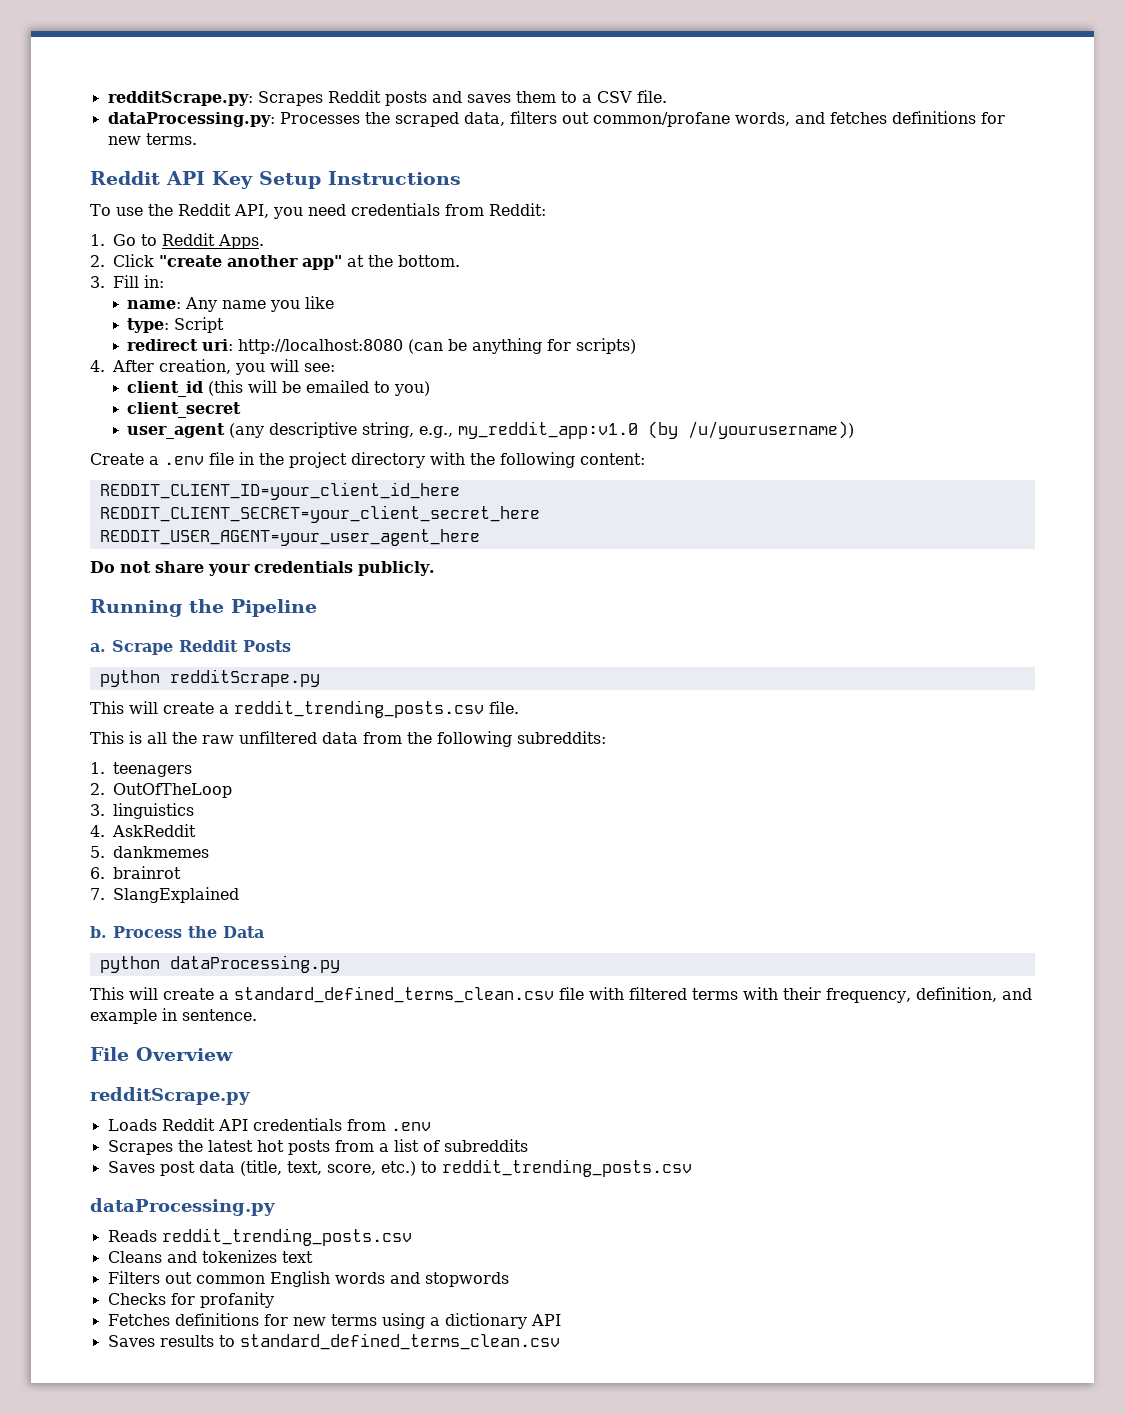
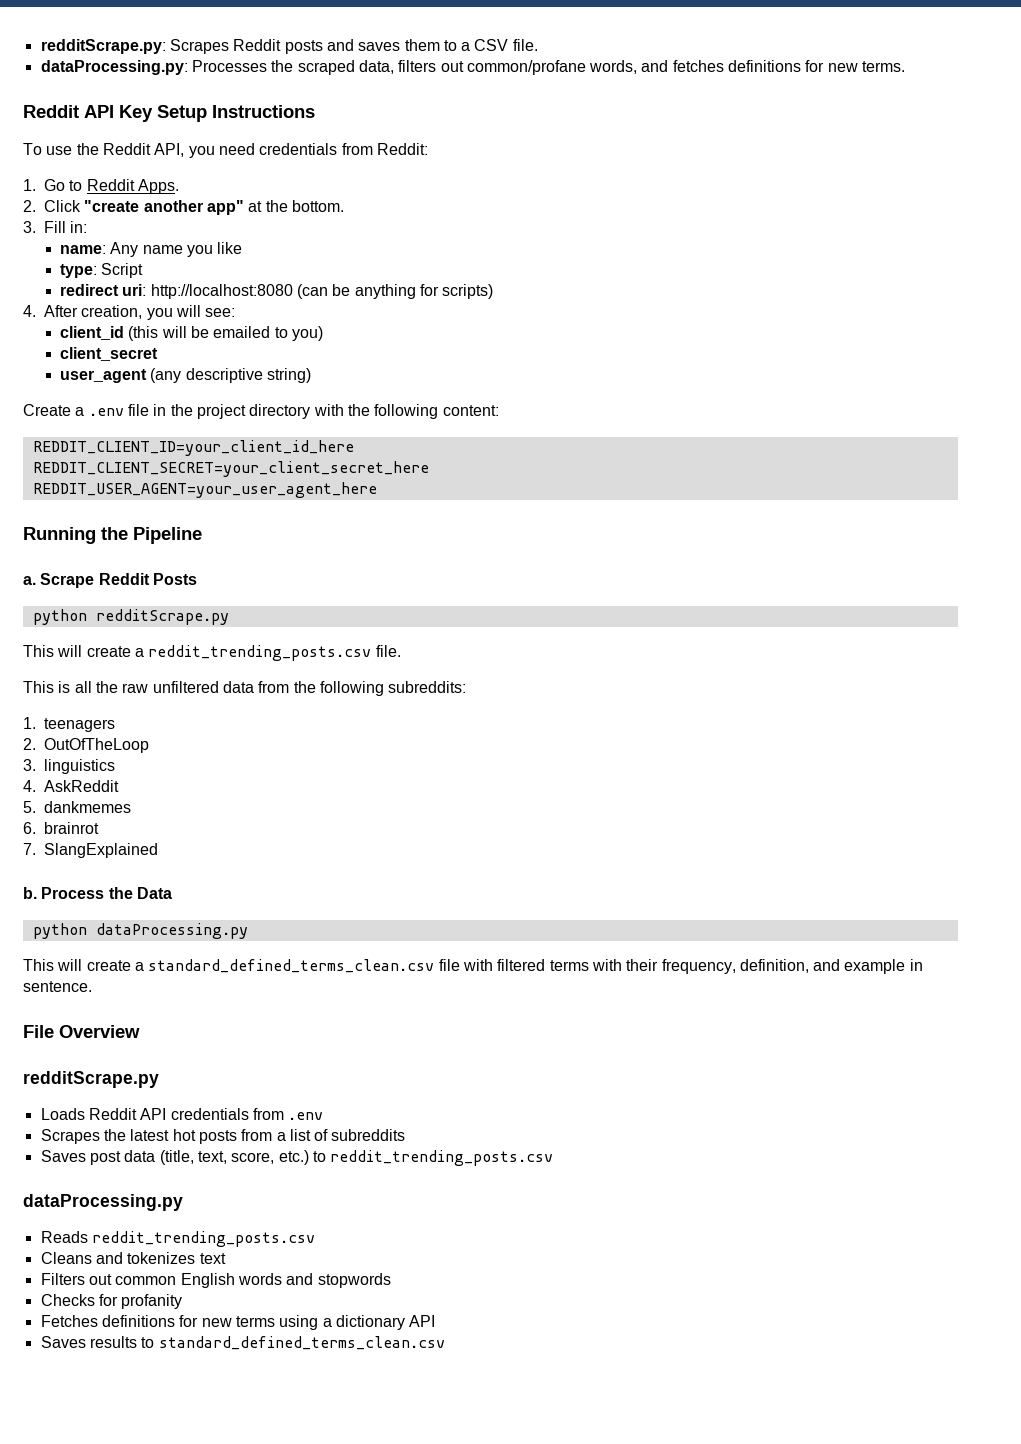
[362,421,855,439] string, e.g., my_reddit_app:v1.0 (by /u/yourusername)) -> [266,368,311,383] string)
[90,561,435,576] // Do not share your credentials publicly. -> (377, 490) none

